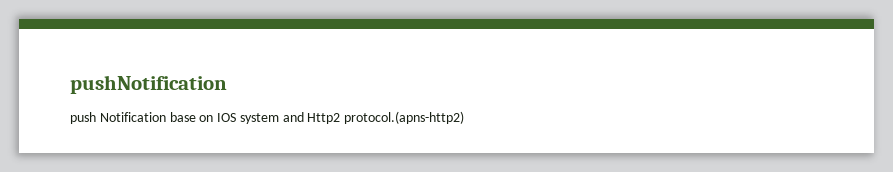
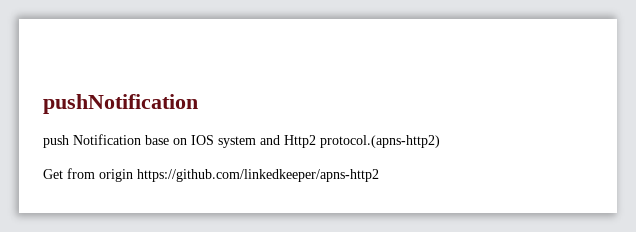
(465, 117) none -> [43,168,379,182] // Get from origin https://github.com/linkedkeeper/apns-http2

